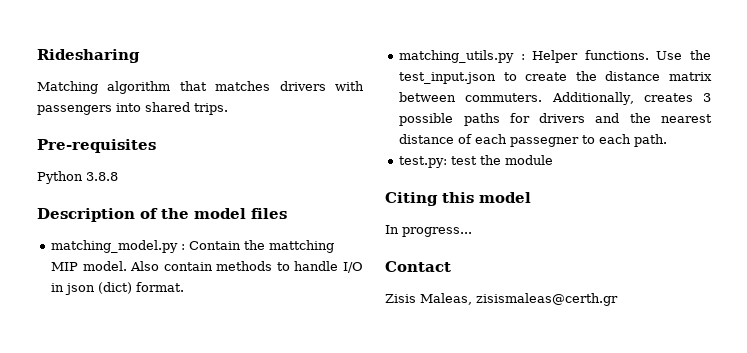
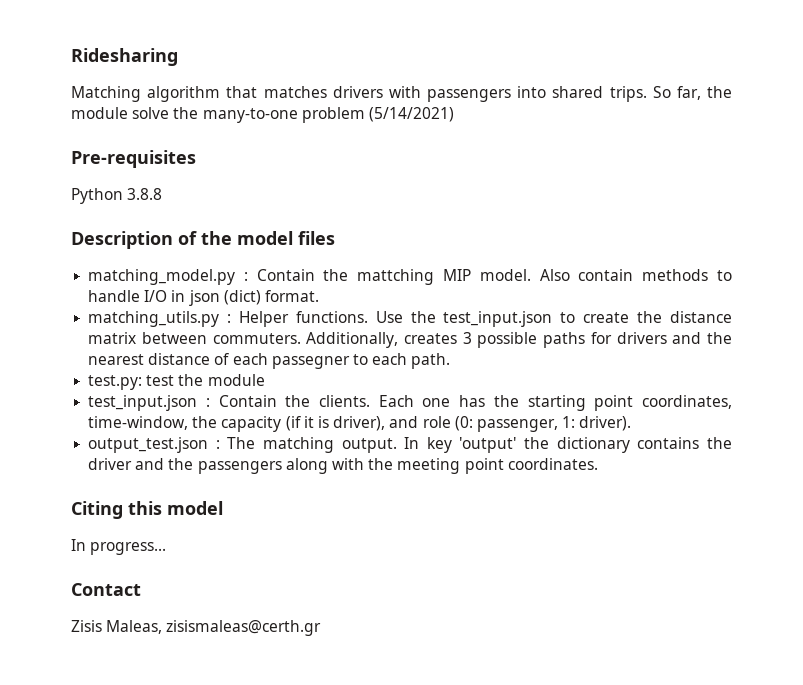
(228, 109) none -> [652,86,732,100] [71,107,454,123] So far, the module solve the many-to-one problem (5/14/2021)
(554, 160) none -> [88,395,733,411] [88,416,632,432] [88,437,732,453] [88,458,598,474] // test_input.json : Contain the clients. Each one has the starting point coordinates, time-window, the capacity (if it is driver), and role (0: passenger, 1: driver). // output_test.json : The matching output. In key 'output' the dictionary contains the driver and the passengers along with the meeting point coordinates.

